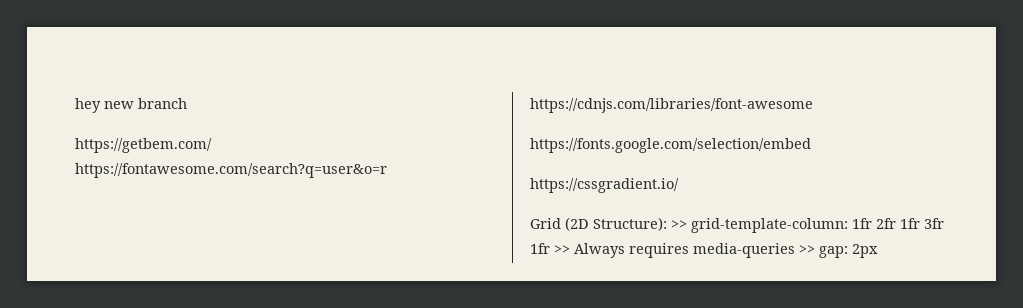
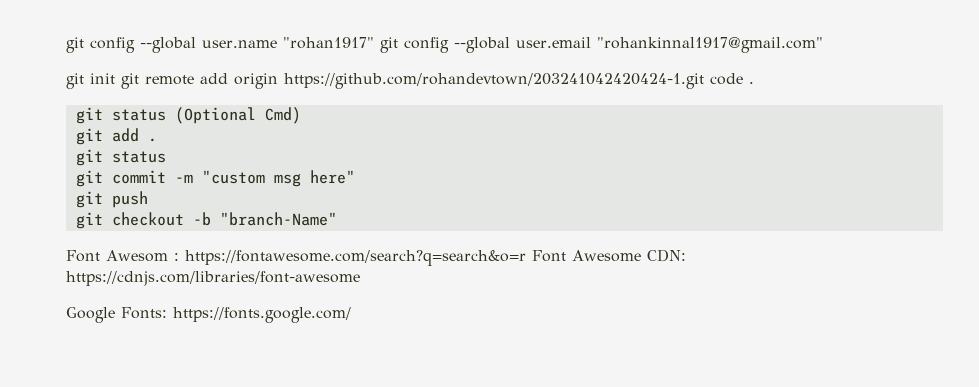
[75,98,187,113] [75,138,212,153] [75,163,387,178] [530,98,813,113] [530,138,811,153] [530,178,679,193] [530,217,944,233] [530,243,878,258] hey new branch // https://getbem.com/ https://fontawesome.com/search?q=user&o=r https://cdnjs.com/libraries/font-awesome // https://fonts.google.com/selection/embed // https://cssgradient.io/ // Grid (2D Structure): >> grid-template-column: 1fr 2fr 1fr 3fr 1fr >> Always requires media-queries >> gap: 2px -> [66,37,823,53] [66,73,754,89] [75,107,301,124] [75,128,157,145] [75,149,166,166] [75,170,355,187] [75,191,148,208] [75,212,337,229] [66,249,686,266] [66,271,360,286] [66,307,351,323] git config --global user.name "rohan1917" git config --global user.email "rohankinnal1917@gmail.com" // git init git remote add origin https://github.com/rohandevtown/203241042420424-1.git code . // git status (Optional Cmd) // git add . // git status // git commit -m "custom msg here" // git push // git checkout -b "branch-Name" // Font Awesom : https://fontawesome.com/search?q=search&o=r Font Awesome CDN: https://cdnjs.com/libraries/font-awesome // Google Fonts: https://fonts.google.com/

